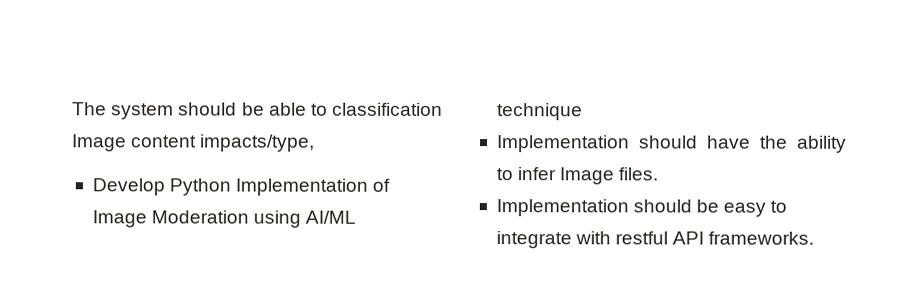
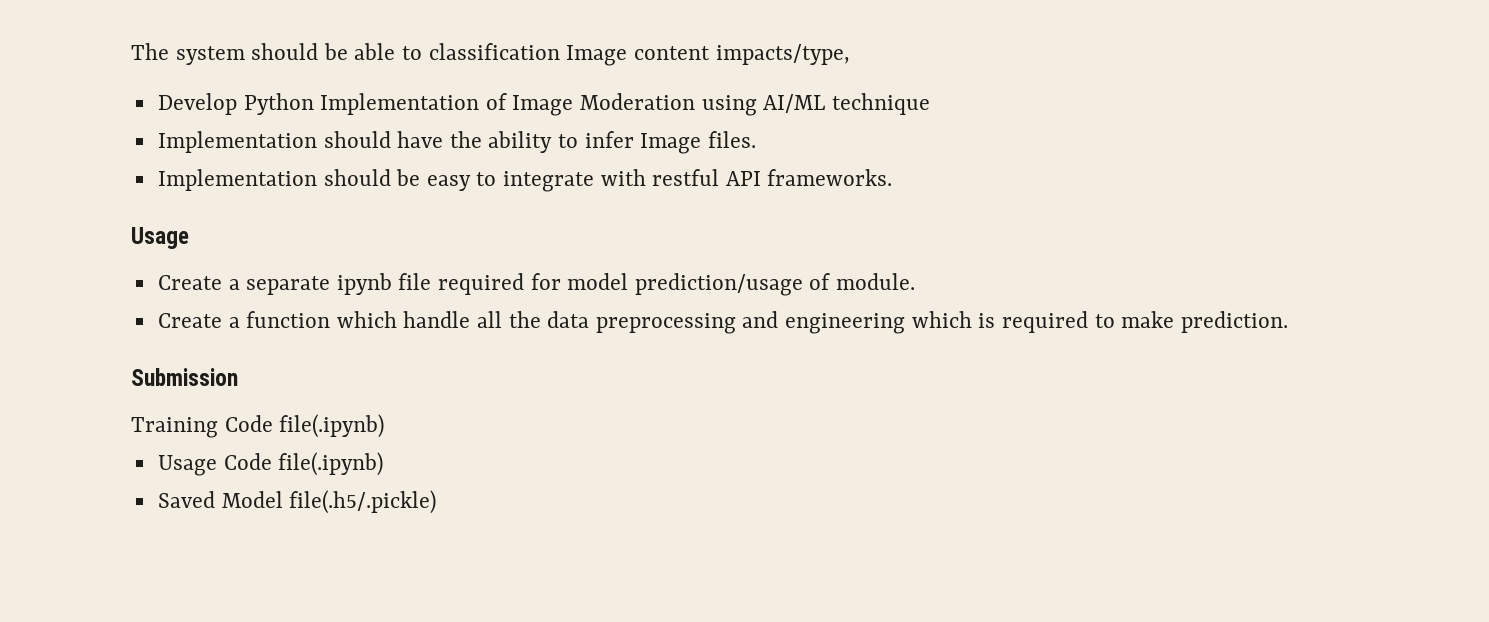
(815, 238) none -> [131,227,189,249] [157,273,916,296] [157,311,1288,334] [131,368,238,386] [131,414,385,438] [157,452,384,476] [157,490,437,514] // Usage // Create a separate ipynb file required for model prediction/usage of module. // Create a function which handle all the data preprocessing and engineering which is required to make prediction. // Submission // Training Code file(.ipynb) // Usage Code file(.ipynb) // Saved Model file(.h5/.pickle)

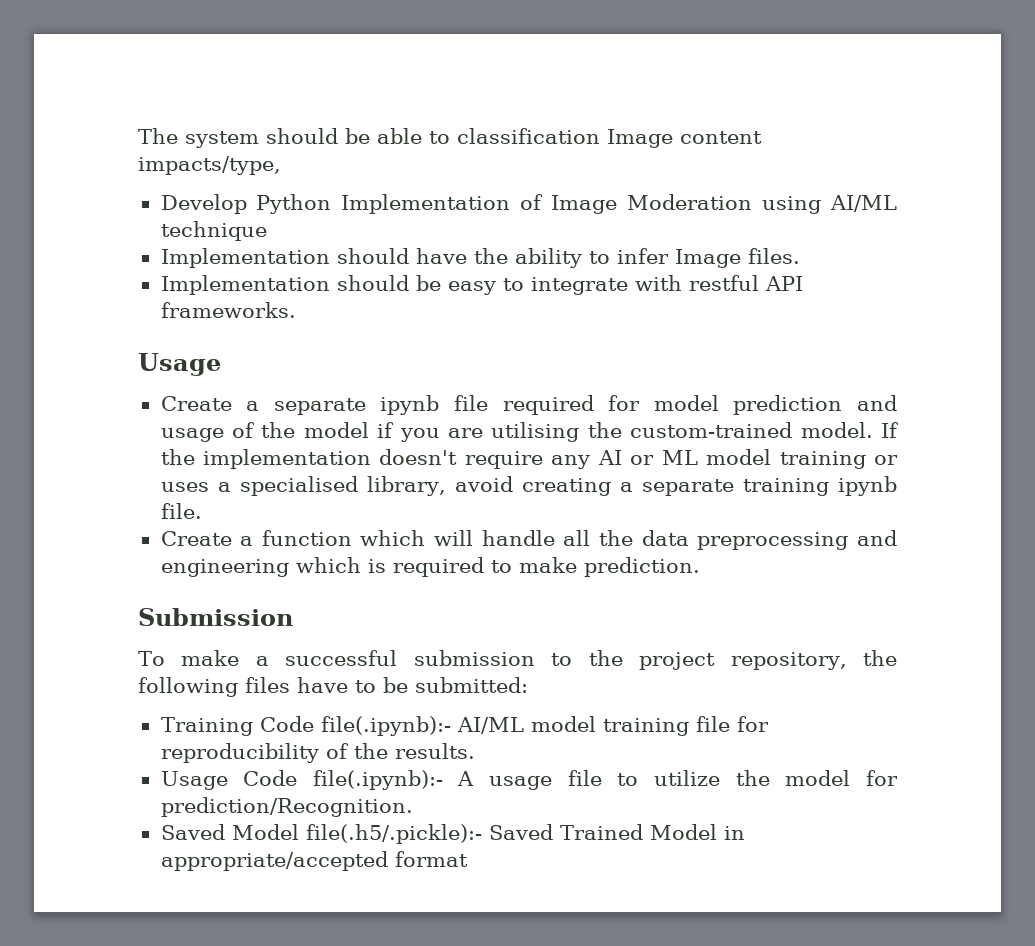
[634,273,916,296] prediction/usage of module. -> [733,395,898,415] [160,422,900,442] [160,449,899,469] [160,476,898,496] [160,503,202,519] prediction and usage of the model if you are utilising the custom-trained model. If the implementation doesn't require any AI or ML model training or uses a specialised library, avoid creating a separate training ipynb file.
(397, 319) none -> [434,530,474,546] will
[131,414,385,438] [157,452,384,476] [157,490,437,514] Training Code file(.ipynb) // Usage Code file(.ipynb) // Saved Model file(.h5/.pickle) -> [138,650,897,670] [138,677,528,697] [160,716,769,736] [160,743,475,763] [160,770,898,790] [160,797,413,817] [160,824,745,844] [160,851,468,871] To make a successful submission to the project repository, the following files have to be submitted: // Training Code file(.ipynb):- AI/ML model training file for reproducibility of the results. // Usage Code file(.ipynb):- A usage file to utilize the model for prediction/Recognition. // Saved Model file(.h5/.pickle):- Saved Trained Model in appropriate/accepted format

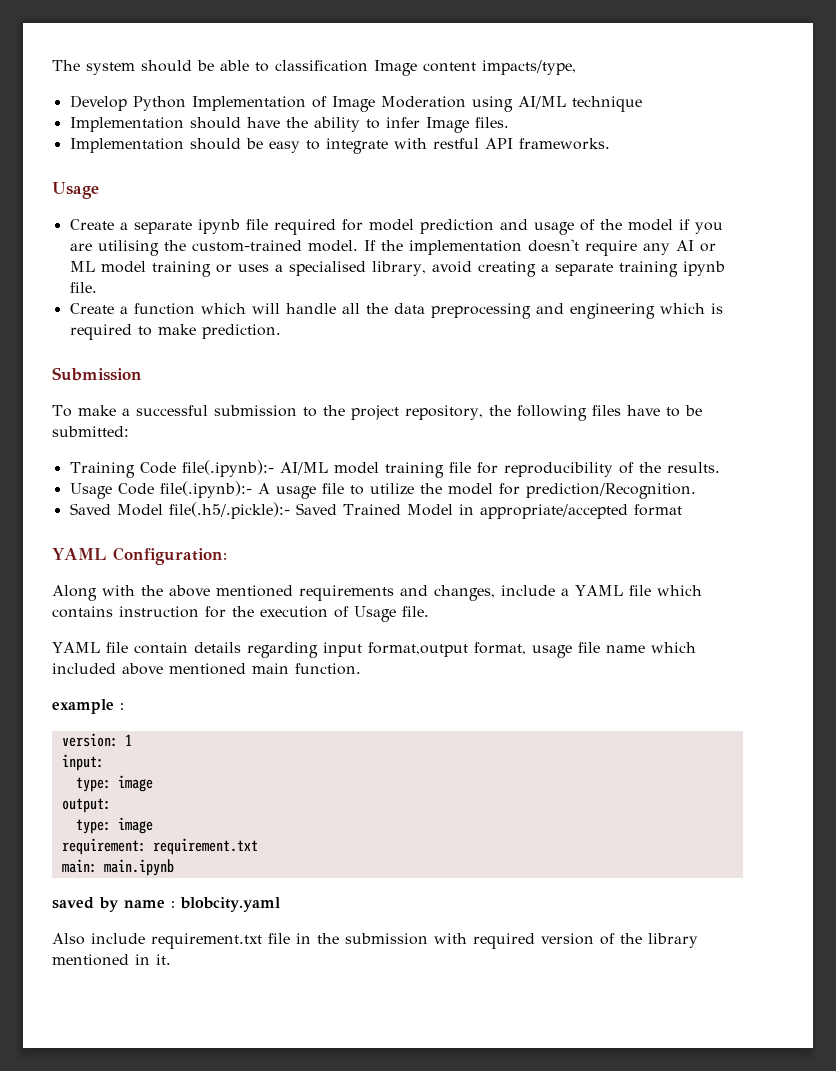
(468, 859) none -> [52,547,227,565] [52,585,702,601] [52,606,429,622] [52,642,696,658] [52,663,361,675] [52,699,124,714] [61,733,132,747] [61,754,104,771] [75,775,153,792] [61,798,111,813] [75,817,153,834] [61,838,258,855] [61,859,174,876] [52,897,280,912] [52,933,698,949] [52,954,171,966] // YAML Configuration: // Along with the above mentioned requirements and changes, include a YAML file which contains instruction for the execution of Usage file. // YAML file contain details regarding input format,output format, usage file name which included above mentioned main function. // example : // version: 1 // input: // type: image // output: // type: image // requirement: requirement.txt // main: main.ipynb // saved by name : blobcity.yaml // Also include requirement.txt file in the submission with required version of the library mentioned in it.

